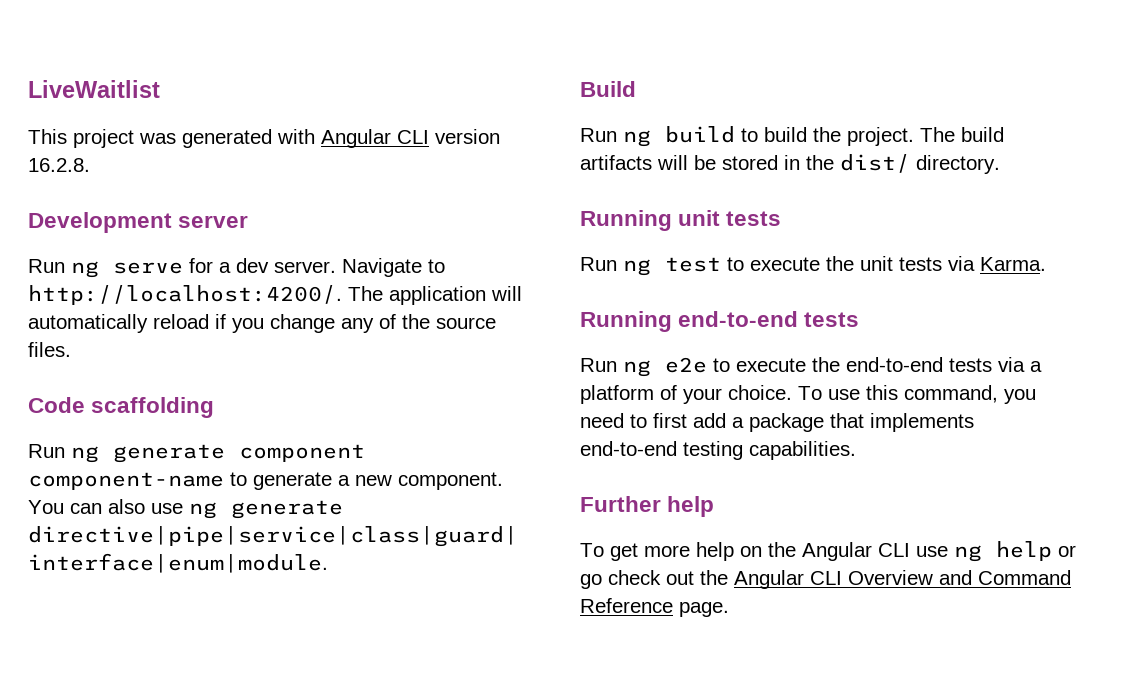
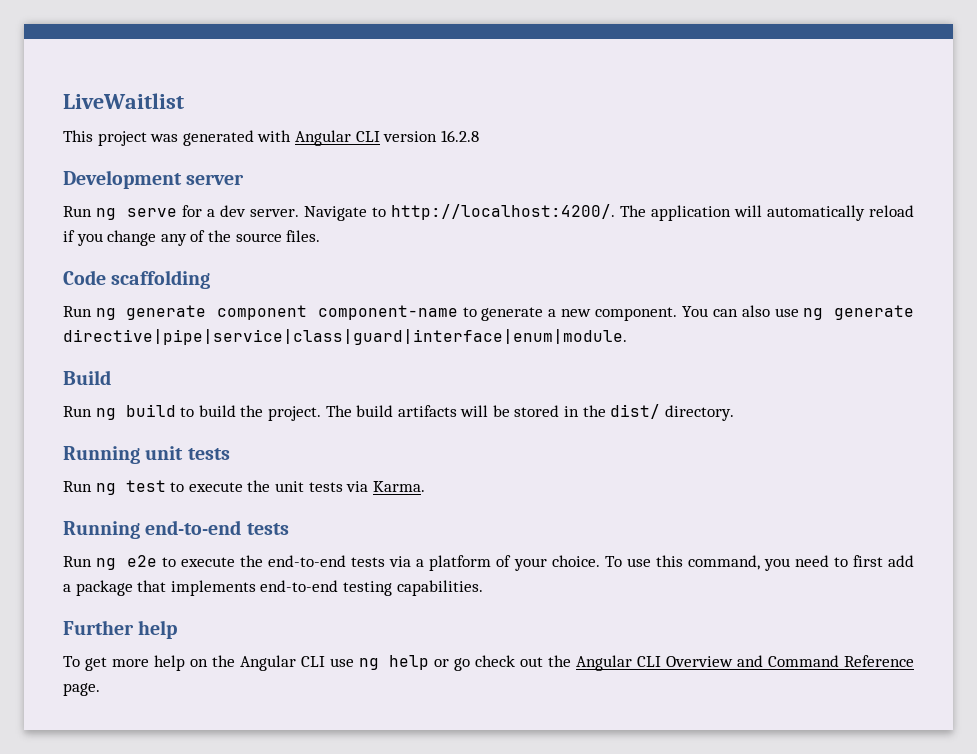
[28,158,90,172] 16.2.8. -> [440,130,479,142] 16.2.8

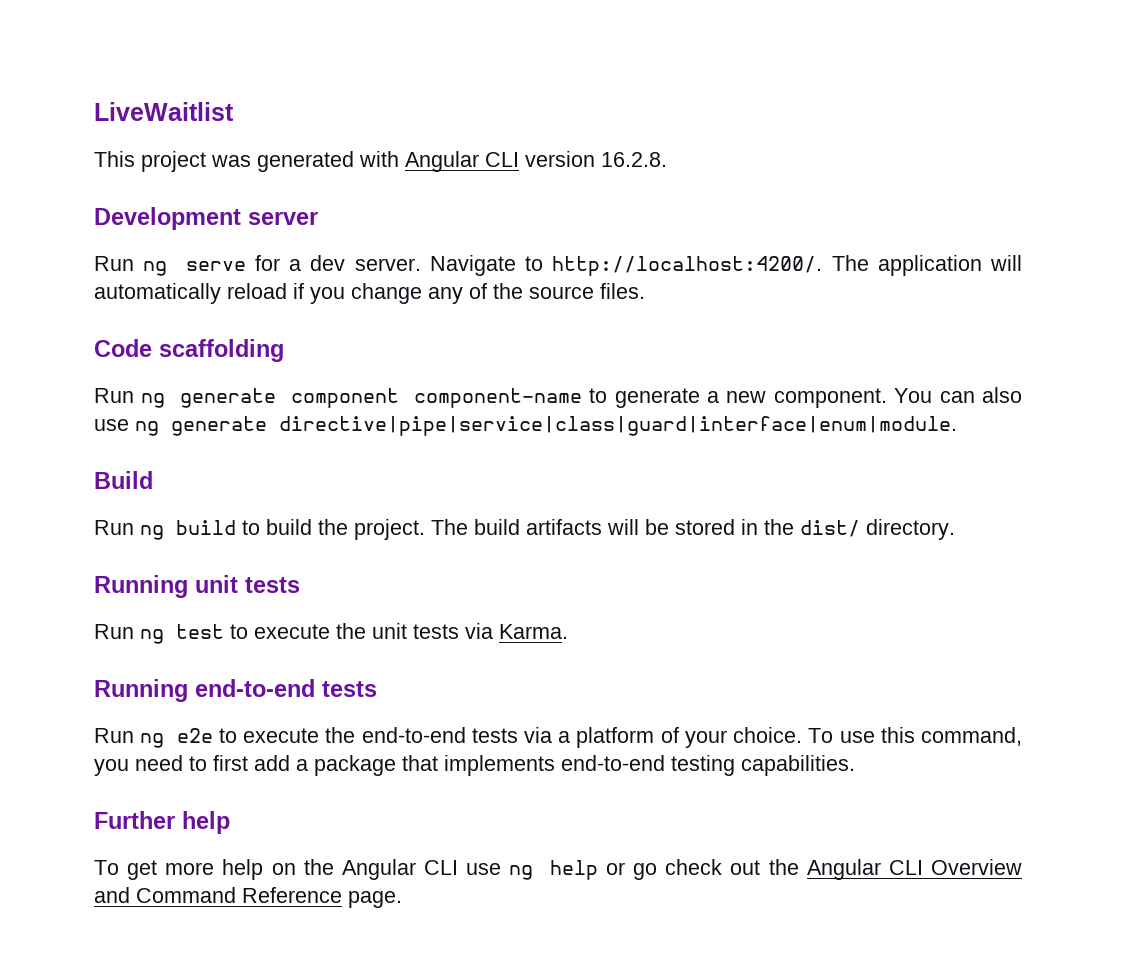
[440,130,479,142] 16.2.8 -> [601,152,667,167] 16.2.8.

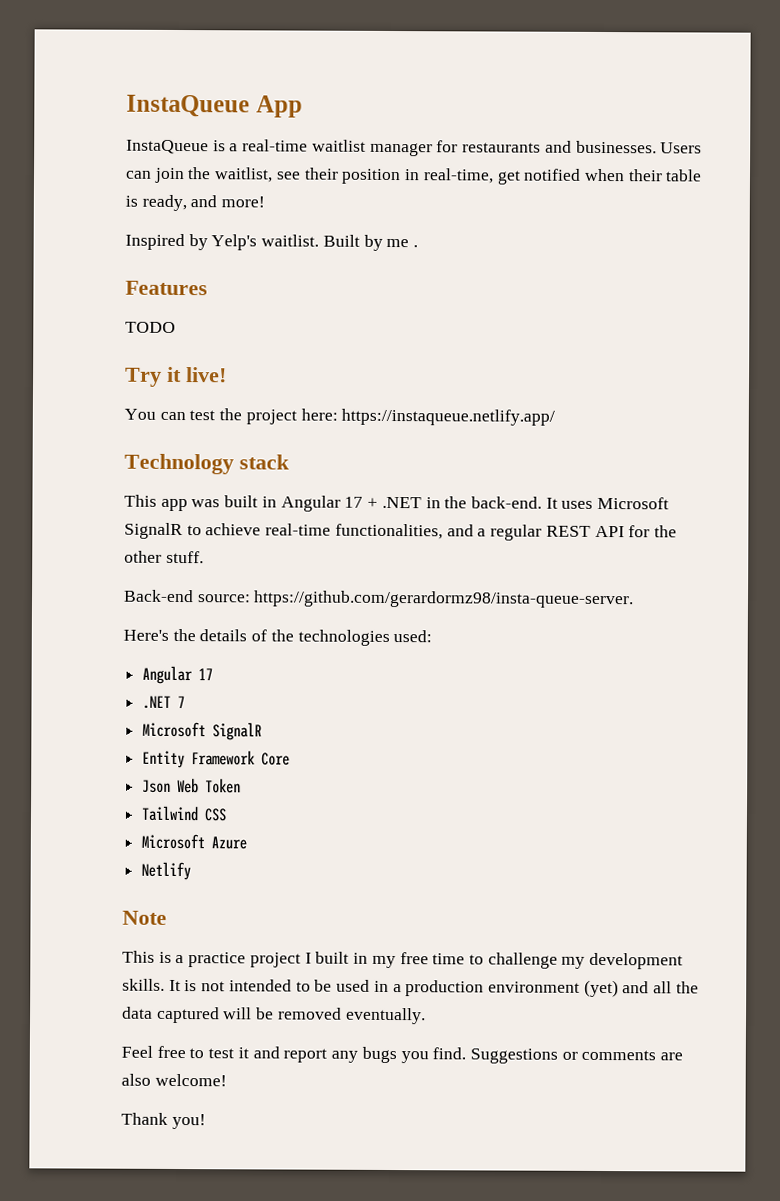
[94,102,234,121] [94,151,667,172] [94,207,318,230] [94,255,1023,276] [94,283,645,304] [94,339,284,362] [94,387,1022,408] [94,416,957,436] [94,471,153,489] [94,519,955,540] [94,575,300,598] [94,623,568,644] [94,679,377,702] [94,727,1022,748] [94,755,855,776] [94,811,230,834] [94,859,1022,880] [94,887,402,908] LiveWaitlist // This project was generated with Angular CLI version 16.2.8. // Development server // Run ng serve for a dev server. Navigate to http://localhost:4200/. The application will automatically reload if you change any of the source files. // Code scaffolding // Run ng generate component component-name to generate a new component. You can also use ng generate directive|pipe|service|class|guard|interface|enum|module. // Build // Run ng build to build the project. The build artifacts will be stored in the dist/ directory. // Running unit tests // Run ng test to execute the unit tests via Karma. // Running end-to-end tests // Run ng e2e to execute the end-to-end tests via a platform of your choice. To use this command, you need to first add a package that implements end-to-end testing capabilities. // Further help // To get more help on the Angular CLI use ng help or go check out the Angular CLI Overview and Command Reference page. -> [126,94,303,118] [126,139,703,157] [125,167,703,185] [125,194,266,212] [125,233,419,251] [125,280,208,296] [125,321,176,333] [125,366,227,387] [124,408,556,426] [124,453,290,475] [124,494,670,512] [124,522,677,541] [124,550,204,564] [123,589,635,609] [123,628,433,646] [142,665,214,685] [142,695,186,709] [142,721,263,741] [142,750,291,769] [142,777,242,794] [141,805,228,822] [141,833,248,850] [141,861,192,881] [122,910,167,925] [122,950,684,970] [122,978,699,998] [122,1006,426,1025] [121,1045,684,1064] [121,1073,227,1087] [121,1112,206,1130] InstaQueue App // InstaQueue is a real-time waitlist manager for restaurants and businesses. Users can join the waitlist, see their position in real-time, get notified when their table is ready, and more! // Inspired by Yelp's waitlist. Built by me . // Features // TODO // Try it live! // You can test the project here: https://instaqueue.netlify.app/ // Technology stack // This app was built in Angular 17 + .NET in the back-end. It uses Microsoft SignalR to achieve real-time functionalities, and a regular REST API for the other stuff. // Back-end source: https://github.com/gerardormz98/insta-queue-server. // Here's the details of the technologies used: // Angular 17 // .NET 7 // Microsoft SignalR // Entity Framework Core // Json Web Token // Tailwind CSS // Microsoft Azure // Netlify // Note // This is a practice project I built in my free time to challenge my development skills. It is not intended to be used in a production environment (yet) and all the data captured will be removed eventually. // Feel free to test it and report any bugs you find. Suggestions or comments are also welcome! // Thank you!

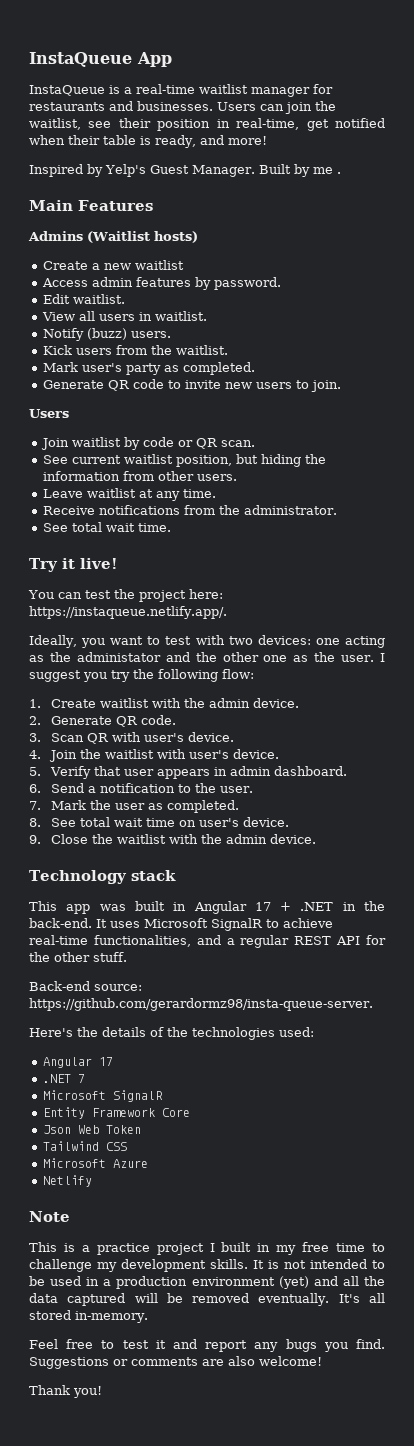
[261,234,320,247] waitlist. -> [149,165,255,177] Guest Manager.
(419, 246) none -> [29,200,73,211] Main
[125,321,176,333] TODO -> [28,231,198,243] [42,260,184,270] [41,277,281,290] [42,294,125,304] [41,311,207,321] [42,328,171,341] [42,345,228,355] [42,362,255,375] [42,379,341,392] [29,409,69,418] [40,437,255,450] [42,454,326,467] [42,471,237,481] [42,488,216,501] [42,505,337,515] [42,522,171,532] Admins (Waitlist hosts) // Create a new waitlist // Access admin features by password. // Edit waitlist. // View all users in waitlist. // Notify (buzz) users. // Kick users from the waitlist. // Mark user's party as completed. // Generate QR code to invite new users to join. // Users // Join waitlist by code or QR scan. // See current waitlist position, but hiding the information from other users. // Leave waitlist at any time. // Receive notifications from the administrator. // See total wait time.
[341,408,556,426] https://instaqueue.netlify.app/ -> [29,606,227,619] [29,635,386,648] [29,652,386,662] [29,669,254,682] [29,698,300,708] [29,715,177,727] [29,732,235,744] [29,749,280,762] [29,766,348,779] [29,783,254,793] [29,800,240,813] [29,817,290,827] [29,834,317,844] https://instaqueue.netlify.app/. // Ideally, you want to test with two devices: one acting as the administator and the other one as the user. I suggest you try the following flow: // 1. Create waitlist with the admin device. // 2. Generate QR code. // 3. Scan QR with user's device. // 4. Join the waitlist with user's device. // 5. Verify that user appears in admin dashboard. // 6. Send a notification to the user. // 7. Mark the user as completed. // 8. See total wait time on user's device. // 9. Close the waitlist with the admin device.
(426, 1016) none -> [338,1293,385,1303] [29,1310,148,1323] It's all stored in-memory.

